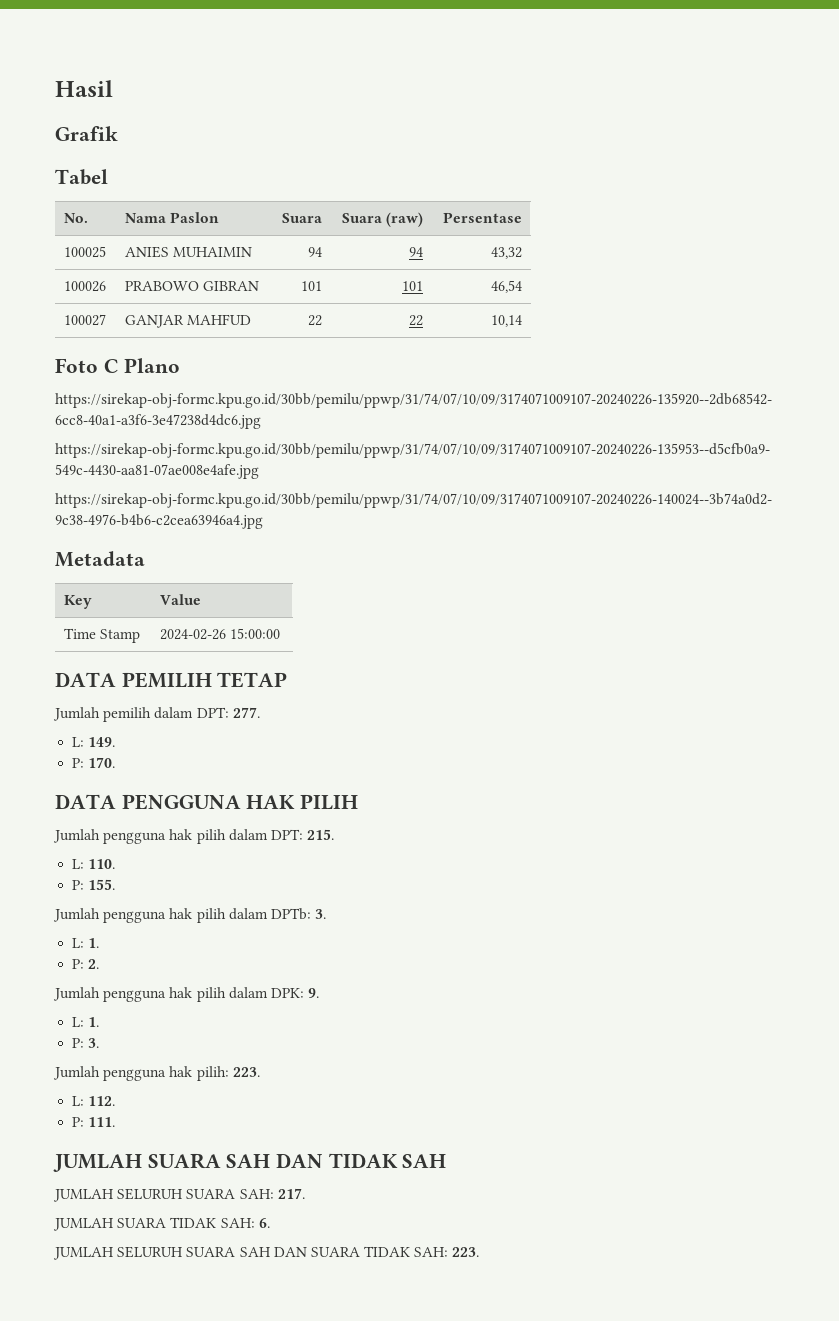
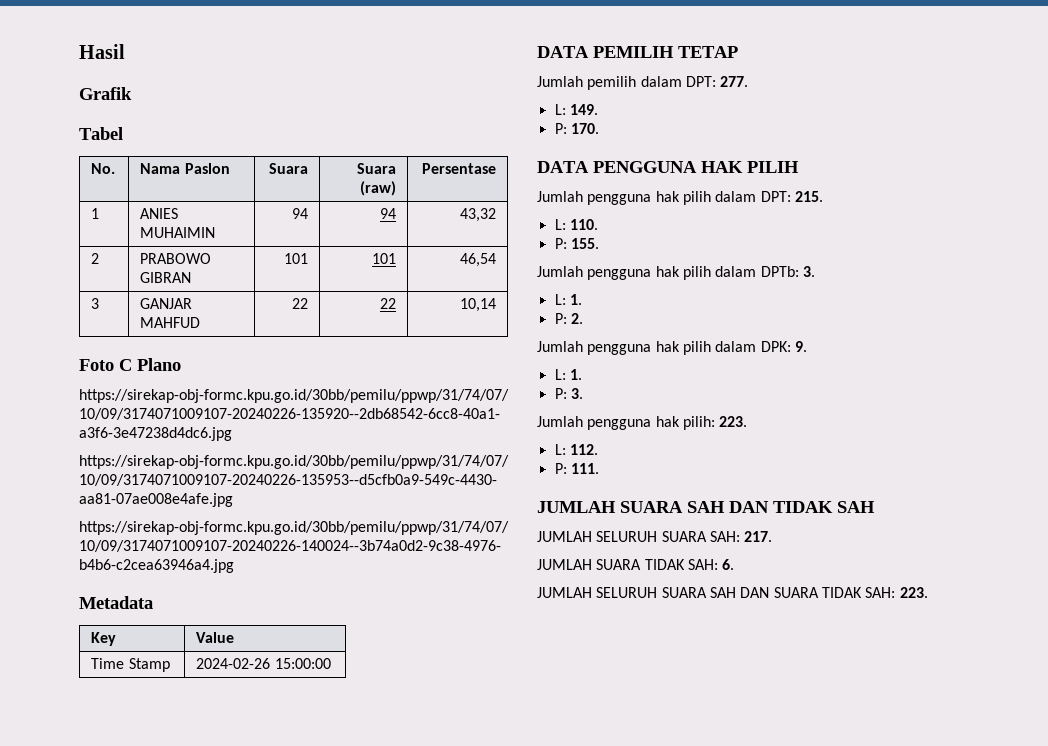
[64,246,107,258] 100025 -> [91,208,100,219] 1
[64,281,107,292] 100026 -> [91,253,100,264] 2
[64,314,107,326] 100027 -> [91,298,100,309] 3

